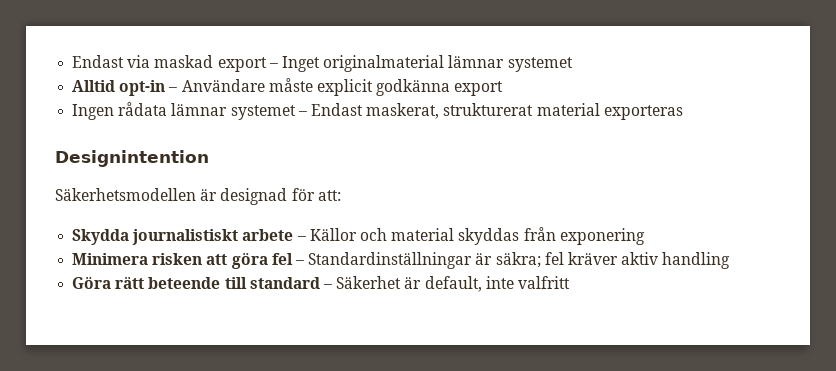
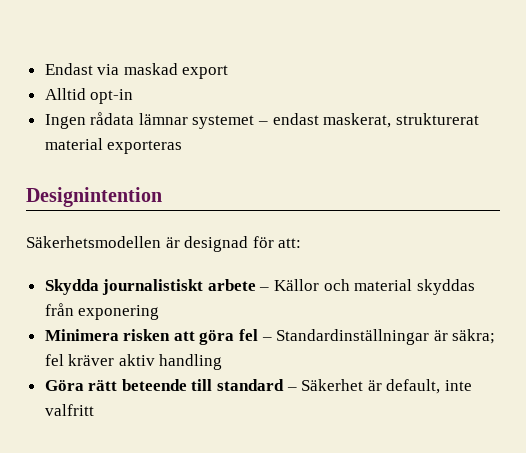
[268,55,573,72] [72,78,504,96] – Inget originalmaterial lämnar systemet // Alltid opt-in – Användare måste explicit godkänna export -> [44,88,134,104] // Alltid opt-in
[310,103,363,116] Endast -> [272,113,319,125] endast

